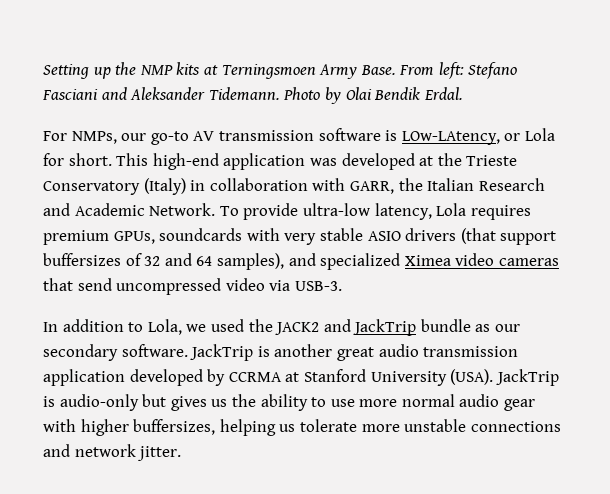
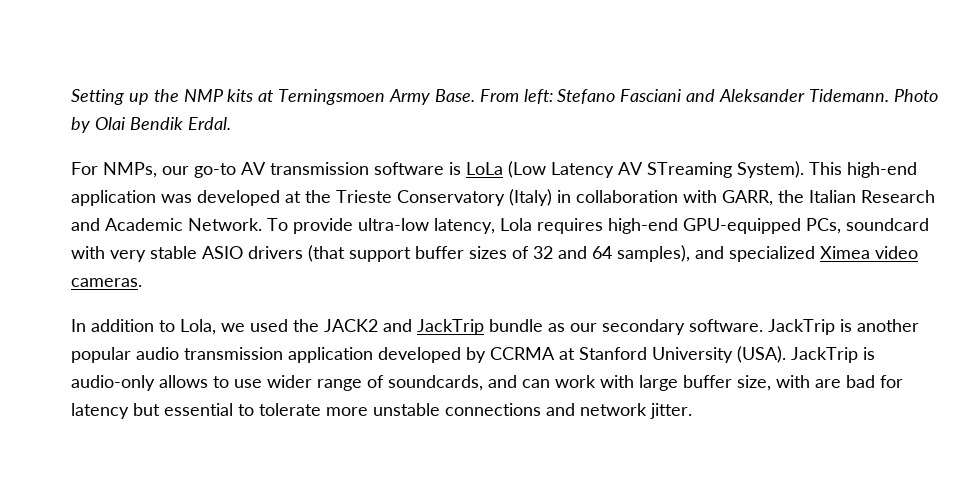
[401,128,555,145] [43,153,112,166] LOw-LAtency, or Lola for short. -> [466,161,804,178] LoLa (Low Latency AV STreaming System).
[43,228,243,245] premium GPUs, soundcards -> [608,218,929,234] high-end GPU-equipped PCs, soundcard
[43,253,121,266] buffersizes -> [415,246,507,259] buffer sizes
[498,258,559,266] [43,278,342,295] cameras that send uncompressed video via USB-3. -> [71,278,142,287] cameras.
[336,347,374,361] great -> [71,347,131,363] popular
[142,394,536,411] [43,419,296,436] but gives us the ability to use more normal audio gear with higher buffersizes, helping us -> [159,375,903,391] [71,403,254,419] allows to use wider range of soundcards, and can work with large buffer size, with are bad for latency but essential to

